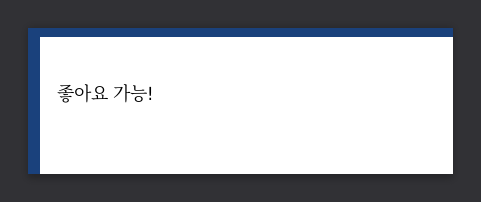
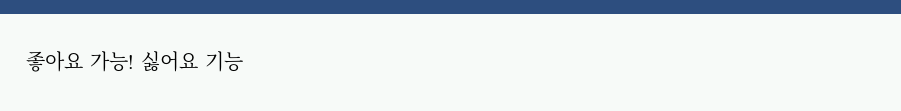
(153, 93) none -> [141,51,243,72] 싫어요 기능

